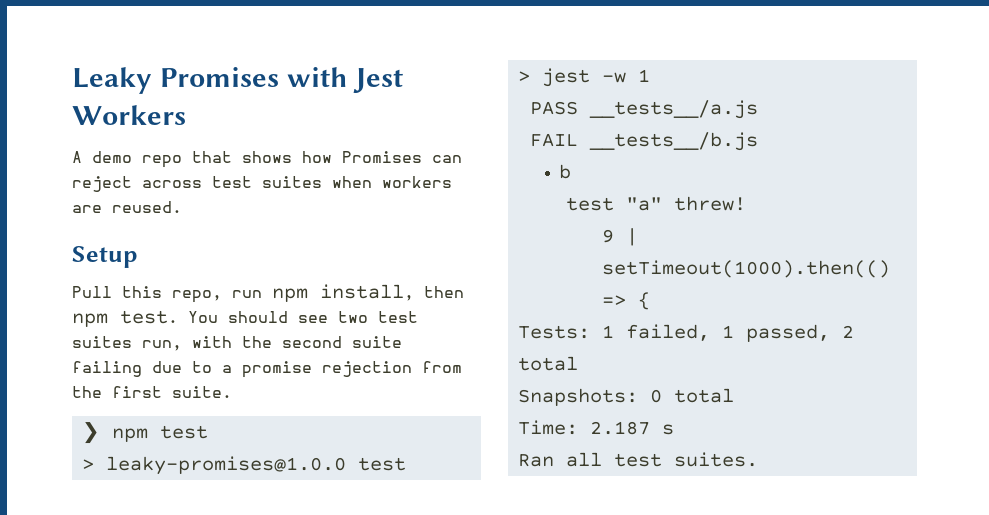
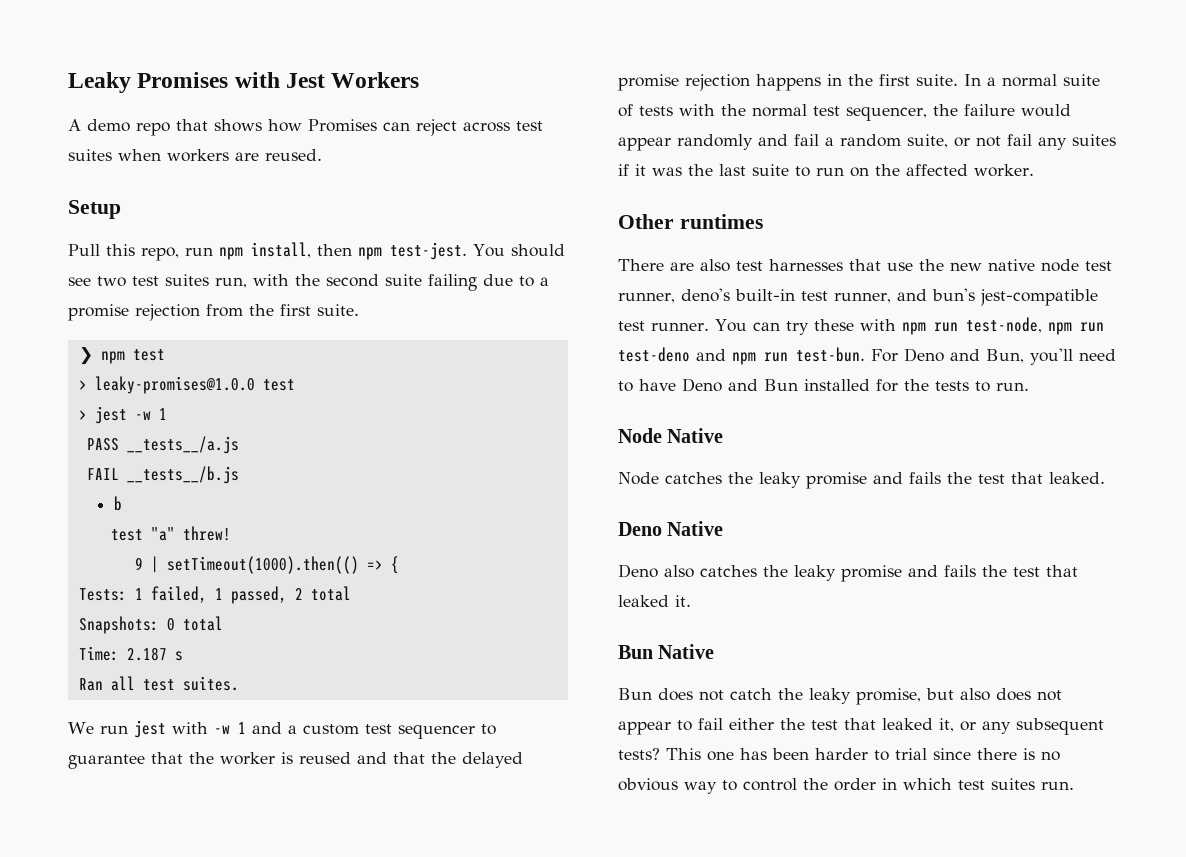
[120,310,178,324] test. -> [390,242,467,260] test-jest.
(758, 459) none -> [68,720,496,739] [68,752,523,769] [618,74,1100,91] [618,104,1071,121] [618,134,1116,151] [618,164,1034,177] [618,214,763,229] [618,259,1112,272] [618,288,1098,306] [618,317,1104,335] [618,347,1116,365] [618,378,1029,392] [618,428,724,443] [618,472,1105,489] [618,521,724,536] [618,564,1078,582] [618,595,691,607] [618,644,715,659] [618,688,1062,705] [618,718,1104,735] [618,748,1060,761] [618,778,1074,794] // We run jest with -w 1 and a custom test sequencer to guarantee that the worker is reused and that the delayed promise rejection happens in the first suite. In a normal suite of tests with the normal test sequencer, the failure would appear randomly and fail a random suite, or not fail any suites if it was the last suite to run on the affected worker. // Other runtimes // There are also test harnesses that use the new native node test runner, deno's built-in test runner, and bun's jest-compatible test runner. You can try these with npm run test-node, npm run test-deno and npm run test-bun. For Deno and Bun, you'll need to have Deno and Bun installed for the tests to run. // Node Native // Node catches the leaky promise and fails the test that leaked. // Deno Native // Deno also catches the leaky promise and fails the test that leaked it. // Bun Native // Bun does not catch the leaky promise, but also does not appear to fail either the test that leaked it, or any subsequent tests? This one has been harder to trial since there is no obvious way to control the order in which test suites run.

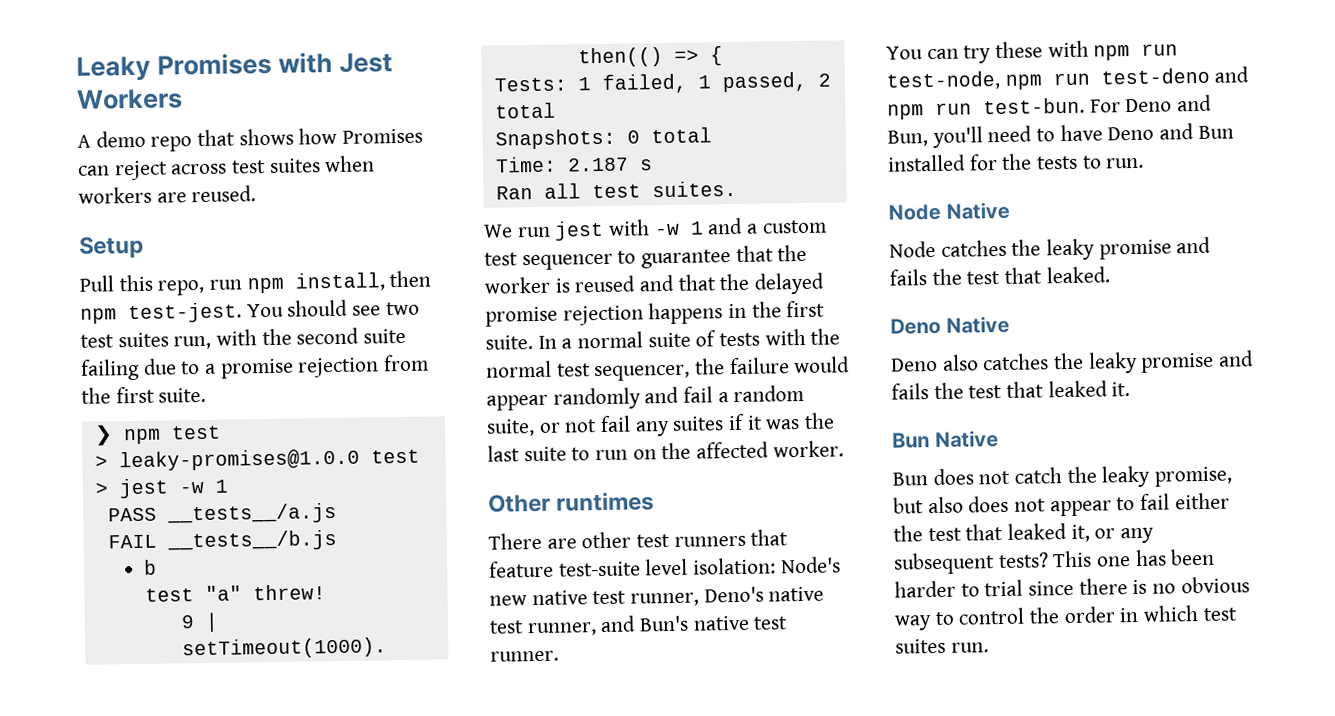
[700,259,944,272] also test harnesses that use the -> [581,529,789,549] [489,556,841,578] other test runners that feature test-suite level isolation: Node's
[1041,259,1112,272] [618,288,795,303] node test runner, deno's built-in -> [592,586,825,607] test runner, Deno's native
[932,288,1098,306] bun's jest-compatible -> [639,615,750,632] Bun's native
(709, 326) none -> (559, 656) //

